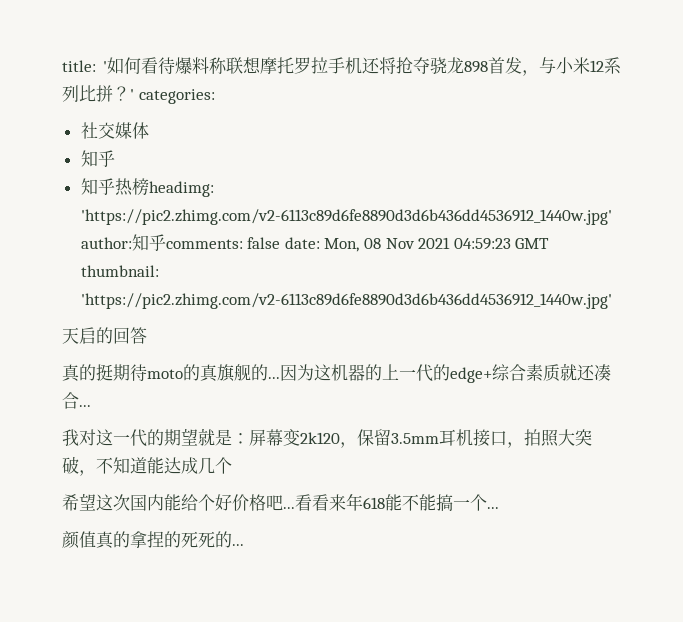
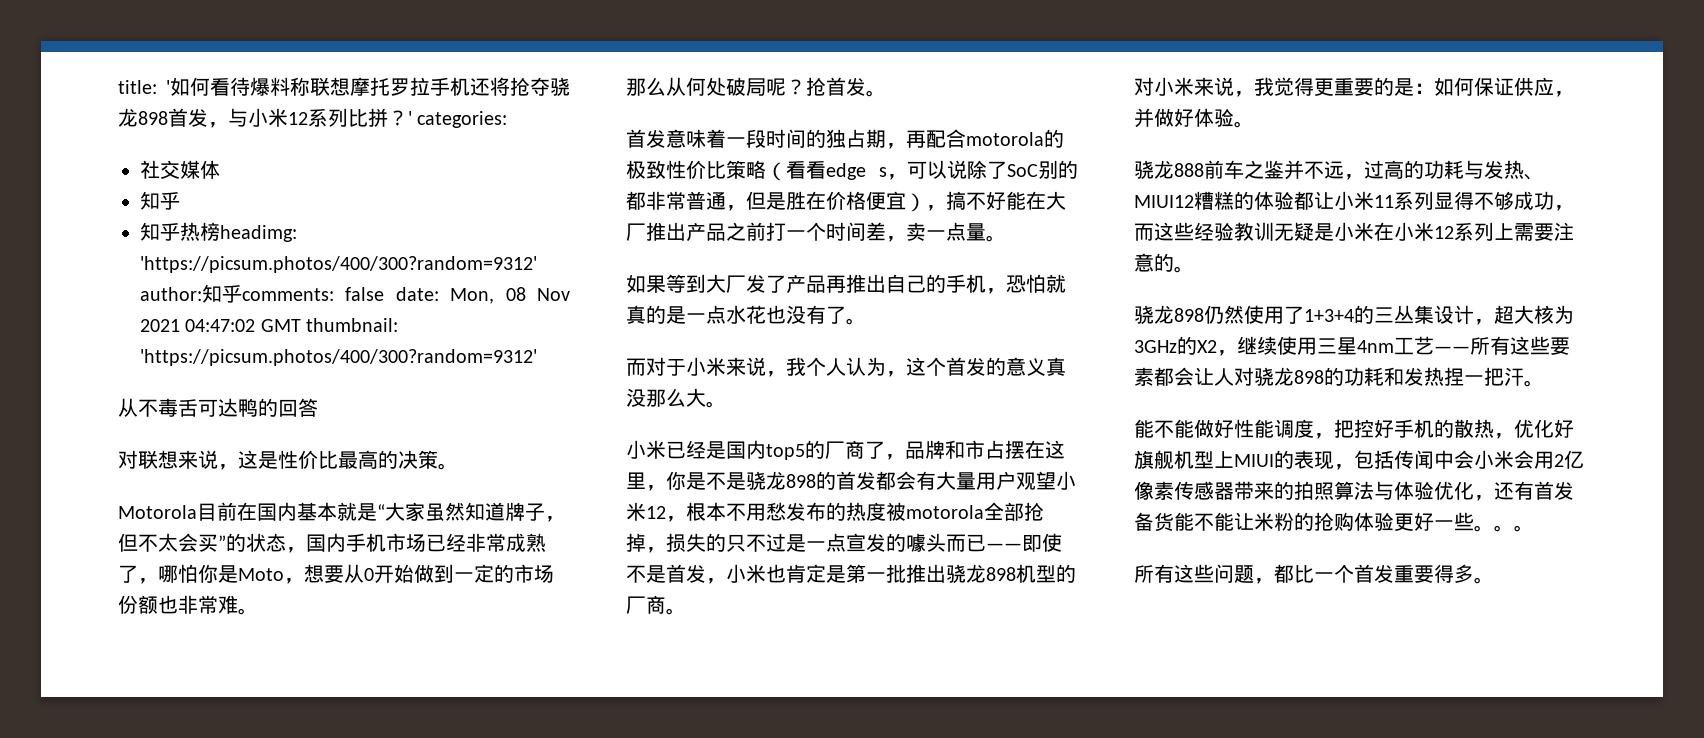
[80,209,612,225] 'https://pic2.zhimg.com/v2-6113c89d6fe8890d3d6b436dd4536912_1440w.jpg' -> [140,256,537,273] 'https://picsum.photos/400/300?random=9312'
[453,238,511,250] 04:59:23 -> [185,319,256,332] 04:47:02
[80,293,612,309] [62,327,147,344] [62,363,611,383] [62,392,91,409] [62,428,592,448] [62,456,232,476] [62,493,499,511] [62,531,244,549] 'https://pic2.zhimg.com/v2-6113c89d6fe8890d3d6b436dd4536912_1440w.jpg' // 天启的回答 // 真的挺期待moto的真旗舰的...因为这机器的上一代的edge+综合素质就还凑合... // 我对这一代的期望就是：屏幕变2k120，保留3.5mm耳机接口，拍照大突破，不知道能达成几个 // 希望这次国内能给个好价格吧...看看来年618能不能搞一个... // 颜值真的拿捏的死死的... -> [140,349,537,366] [118,398,318,417] [118,450,458,470] [118,502,565,522] [118,533,546,553] [118,564,554,584] [118,595,258,615] [626,77,886,97] [626,129,1064,149] [626,160,1078,181] [626,191,1066,212] [626,222,1006,242] [626,274,1066,294] [626,305,866,325] [626,357,1066,377] [626,388,726,408] [626,440,1065,460] [626,471,1076,491] [626,502,1044,522] [626,533,1062,553] [626,564,1076,584] [626,595,686,615] [1134,77,1574,97] [1134,108,1254,128] [1134,160,1544,180] [1134,191,1574,211] [1134,222,1574,241] [1134,253,1194,273] [1134,305,1574,325] [1134,336,1570,356] [1134,367,1544,387] [1134,419,1574,439] [1134,450,1584,470] [1134,481,1574,501] [1134,512,1534,532] [1134,564,1494,584] 'https://picsum.photos/400/300?random=9312' // 从不毒舌可达鸭的回答 // 对联想来说，这是性价比最高的决策。 // Motorola目前在国内基本就是“大家虽然知道牌子，但不太会买”的状态，国内手机市场已经非常成熟了，哪怕你是Moto，想要从0开始做到一定的市场份额也非常难。 // 那么从何处破局呢？抢首发。 // 首发意味着一段时间的独占期，再配合motorola的极致性价比策略（看看edge s，可以说除了SoC别的都非常普通，但是胜在价格便宜），搞不好能在大厂推出产品之前打一个时间差，卖一点量。 // 如果等到大厂发了产品再推出自己的手机，恐怕就真的是一点水花也没有了。 // 而对于小米来说，我个人认为，这个首发的意义真没那么大。 // 小米已经是国内top5的厂商了，品牌和市占摆在这里，你是不是骁龙898的首发都会有大量用户观望小米12，根本不用愁发布的热度被motorola全部抢掉，损失的只不过是一点宣发的噱头而已——即使不是首发，小米也肯定是第一批推出骁龙898机型的厂商。 // 对小米来说，我觉得更重要的是：如何保证供应，并做好体验。 // 骁龙888前车之鉴并不远，过高的功耗与发热、MIUI12糟糕的体验都让小米11系列显得不够成功，而这些经验教训无疑是小米在小米12系列上需要注意的。 // 骁龙898仍然使用了1+3+4的三丛集设计，超大核为3GHz的X2，继续使用三星4nm工艺——所有这些要素都会让人对骁龙898的功耗和发热捏一把汗。 // 能不能做好性能调度，把控好手机的散热，优化好旗舰机型上MIUI的表现，包括传闻中会小米会用2亿像素传感器带来的拍照算法与体验优化，还有首发备货能不能让米粉的抢购体验更好一些。。。 // 所有这些问题，都比一个首发重要得多。

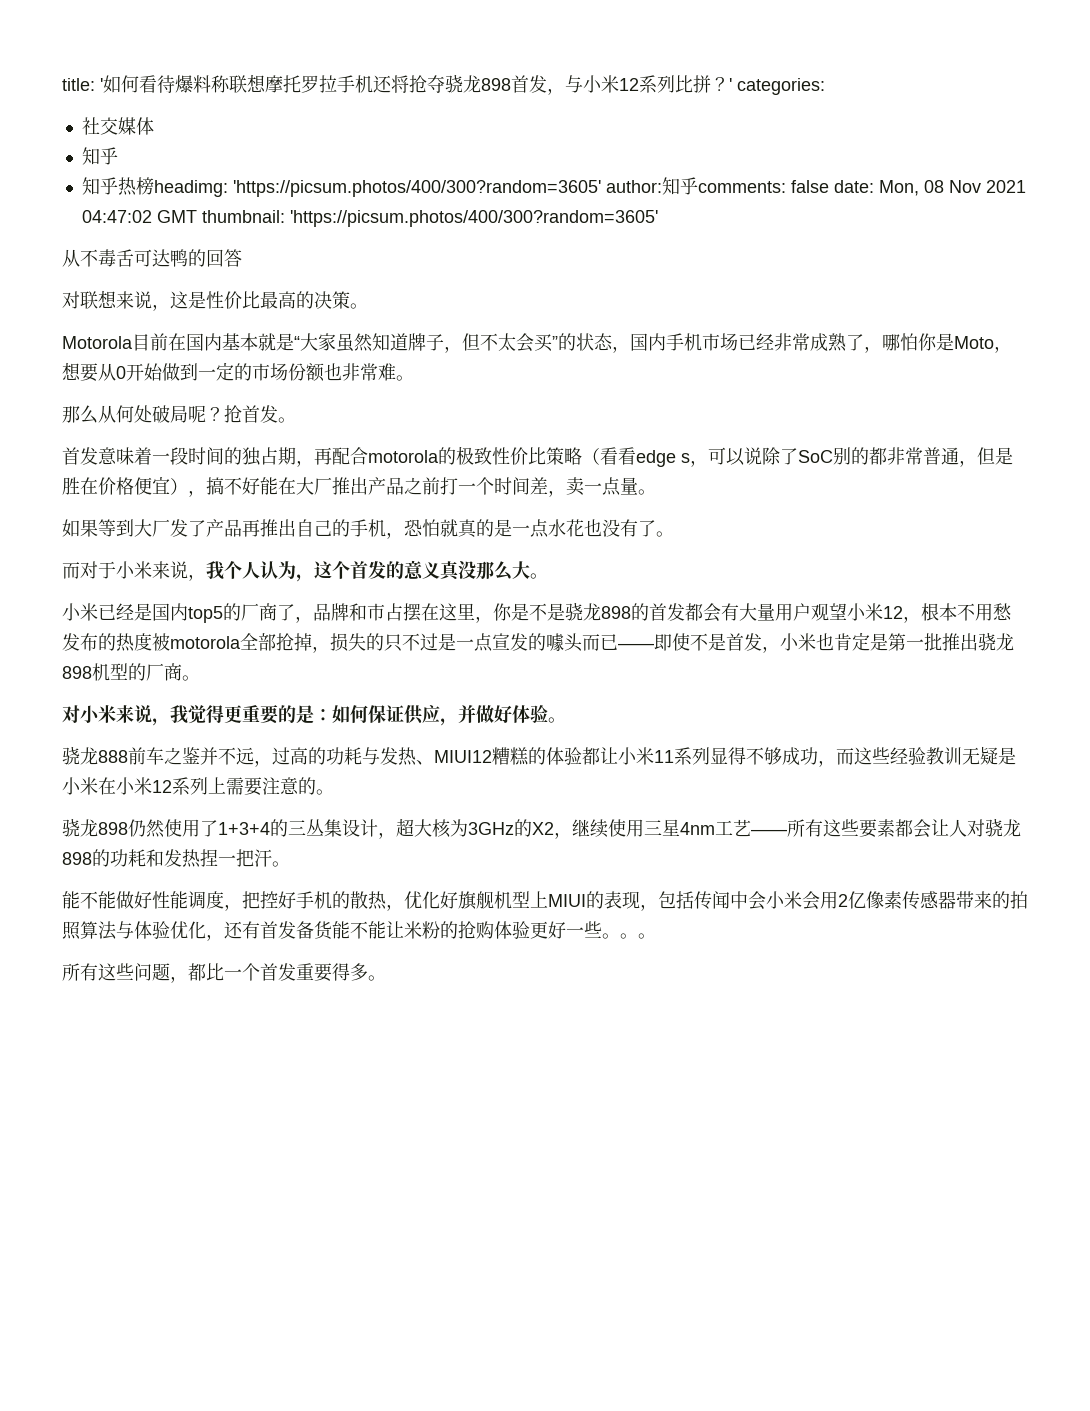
[140,256,537,273] 'https://picsum.photos/400/300?random=9312' -> [232,180,601,197] 'https://picsum.photos/400/300?random=3605'
[140,349,537,366] 'https://picsum.photos/400/300?random=9312' -> [289,210,658,227] 'https://picsum.photos/400/300?random=3605'

